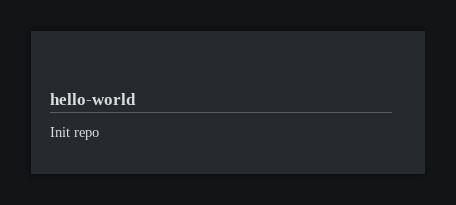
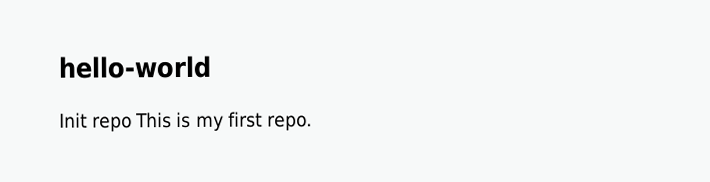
(99, 135) none -> [135,111,312,131] This is my first repo.

